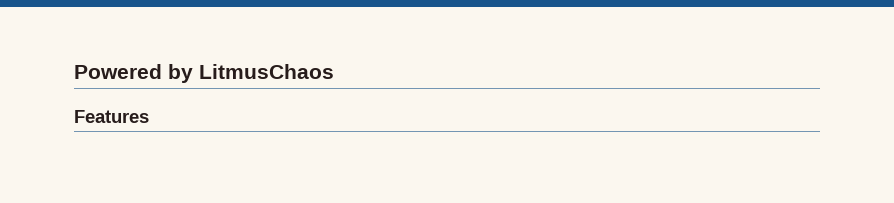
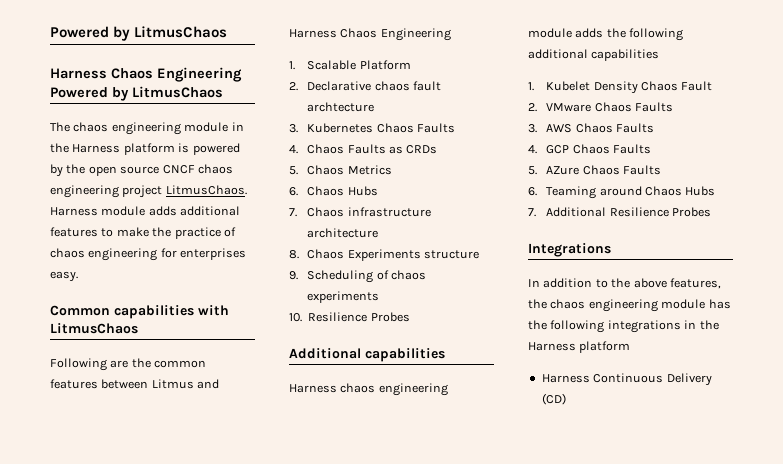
[74,64,334,83] [74,110,149,123] Powered by LitmusChaos // Features -> [50,26,228,41] [50,67,242,82] [50,86,223,101] [50,122,244,135] [50,143,240,155] [50,164,233,177] [50,185,247,198] [50,206,241,216] [50,227,236,239] [50,248,247,261] [50,271,78,282] [50,305,229,319] [50,323,138,334] [50,358,207,371] [50,379,220,389] [289,28,451,41] [289,60,411,70] [289,81,441,91] [307,102,375,112] [289,123,455,133] [289,144,438,154] [289,165,392,175] [289,186,378,196] [289,207,431,217] [307,228,379,238] [289,249,479,261] [289,270,426,283] [307,291,380,303] [289,312,410,322] [289,348,445,362] [289,383,448,396] [528,28,684,41] [528,49,660,61] [528,81,713,94] [528,102,673,112] [528,123,654,133] [528,144,651,154] [528,165,661,175] [528,186,716,199] [528,207,711,217] [528,243,611,257] [528,278,721,289] [528,299,731,312] [528,320,719,333] [528,341,631,353] [541,373,712,386] [541,393,566,405] Powered by LitmusChaos // Harness Chaos Engineering Powered by LitmusChaos // The chaos engineering module in the Harness platform is powered by the open source CNCF chaos engineering project LitmusChaos. Harness module adds additional features to make the practice of chaos engineering for enterprises easy. // Common capabilities with LitmusChaos // Following are the common features between Litmus and Harness Chaos Engineering // 1. Scalable Platform // 2. Declarative chaos fault archtecture // 3. Kubernetes Chaos Faults // 4. Chaos Faults as CRDs // 5. Chaos Metrics // 6. Chaos Hubs // 7. Chaos infrastructure architecture // 8. Chaos Experiments structure // 9. Scheduling of chaos experiments // 10. Resilience Probes // Additional capabilities // Harness chaos engineering module adds the following additional capabilities // 1. Kubelet Density Chaos Fault // 2. VMware Chaos Faults // 3. AWS Chaos Faults // 4. GCP Chaos Faults // 5. AZure Chaos Faults // 6. Teaming around Chaos Hubs // 7. Additional Resilience Probes // Integrations // In addition to the above features, the chaos engineering module has the following integrations in the Harness platform // Harness Continuous Delivery (CD)

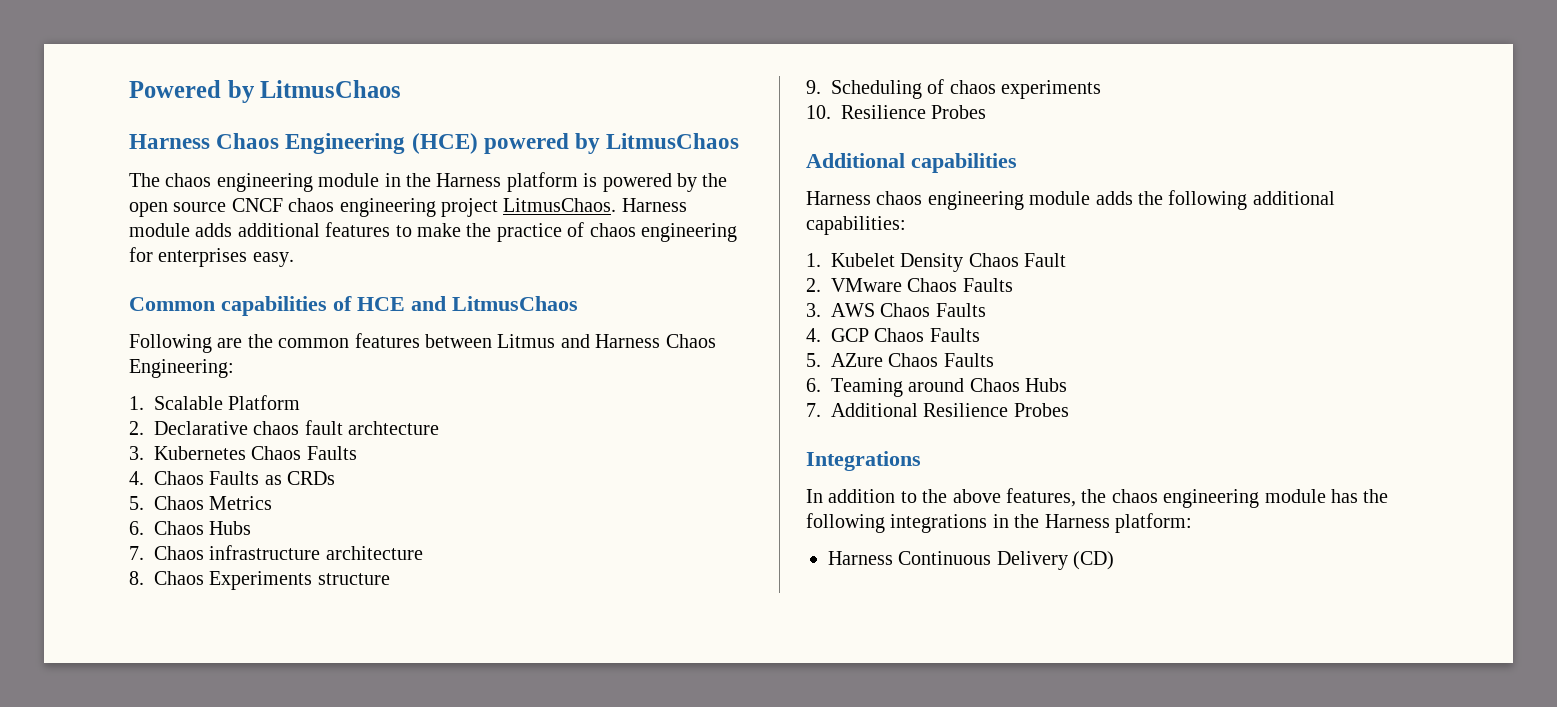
[50,87,108,98] Powered -> [411,133,569,154] (HCE) powered
[198,305,229,316] with -> [333,296,446,311] of HCE and
[380,28,451,41] Engineering -> [129,359,234,378] Engineering:
[591,49,660,61] capabilities -> [806,216,906,235] capabilities:
[579,341,631,353] platform -> [1115,513,1192,533] platform:

